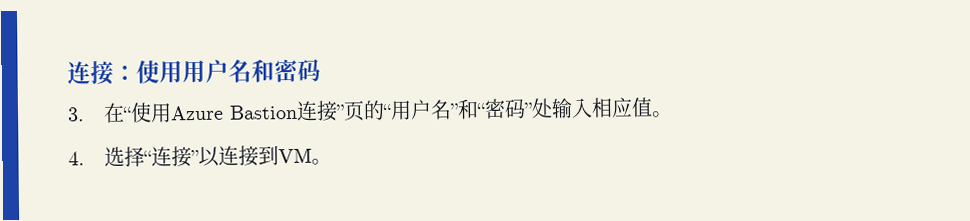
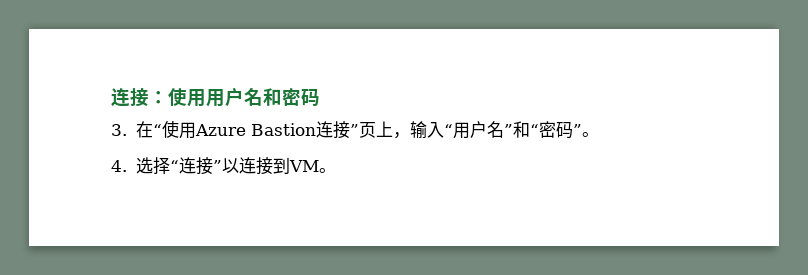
[363,100,386,121] 的 -> [375,121,444,139] 上，输入
[531,97,654,119] 处输入相应值 -> (582, 130) none

